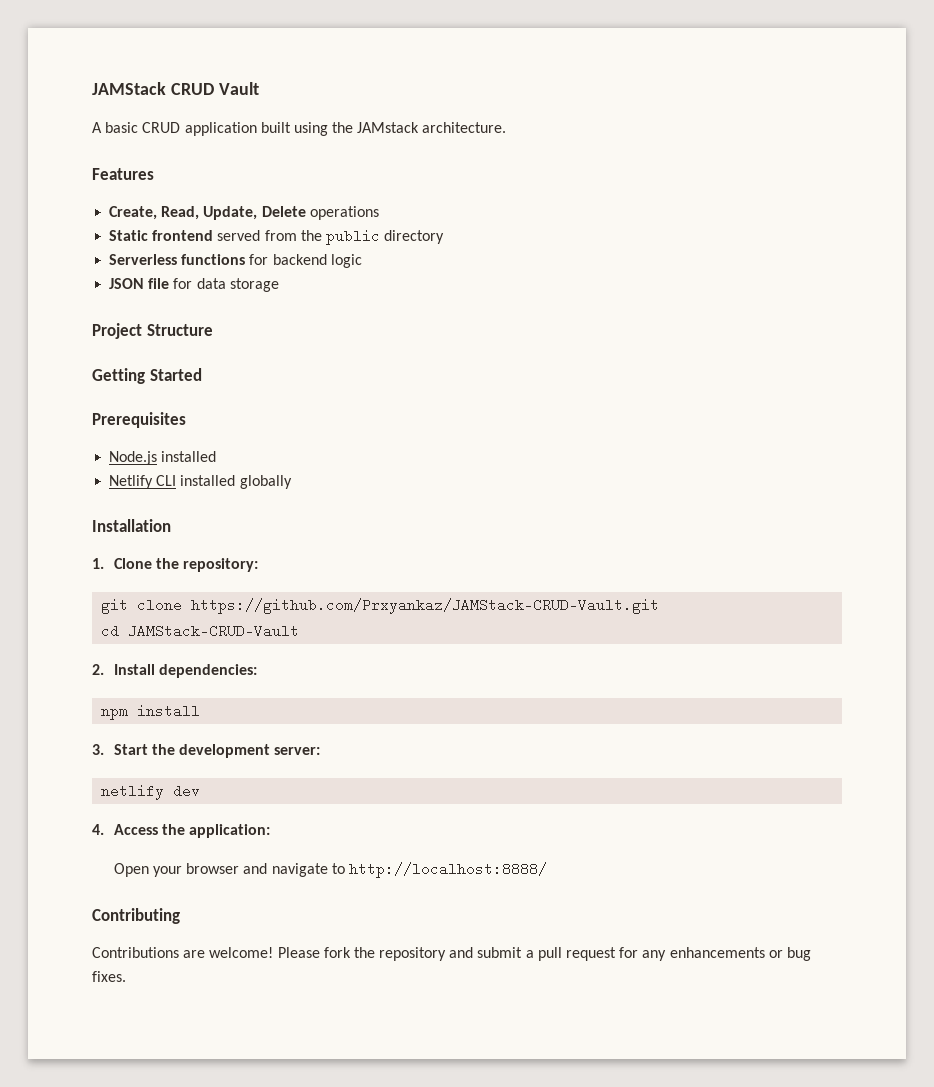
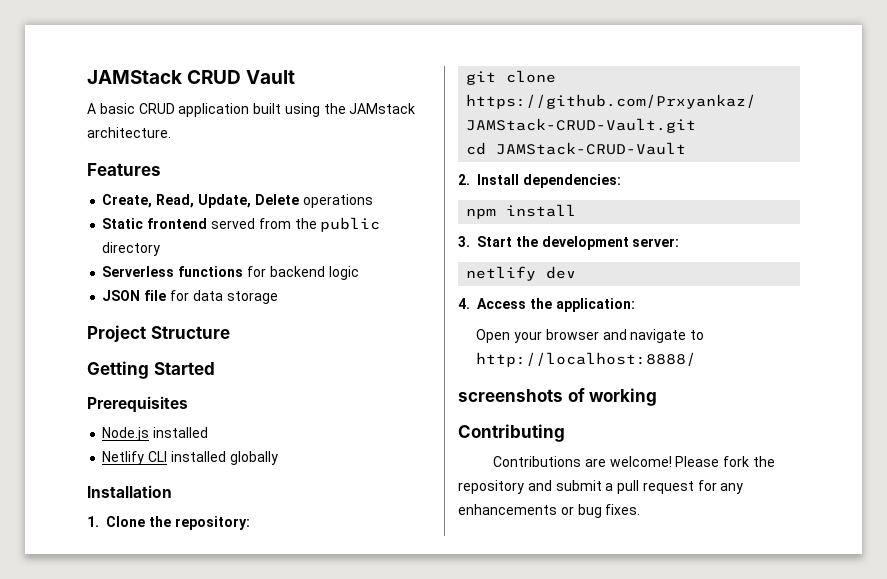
(547, 870) none -> [458,388,658,406] // screenshots of working

